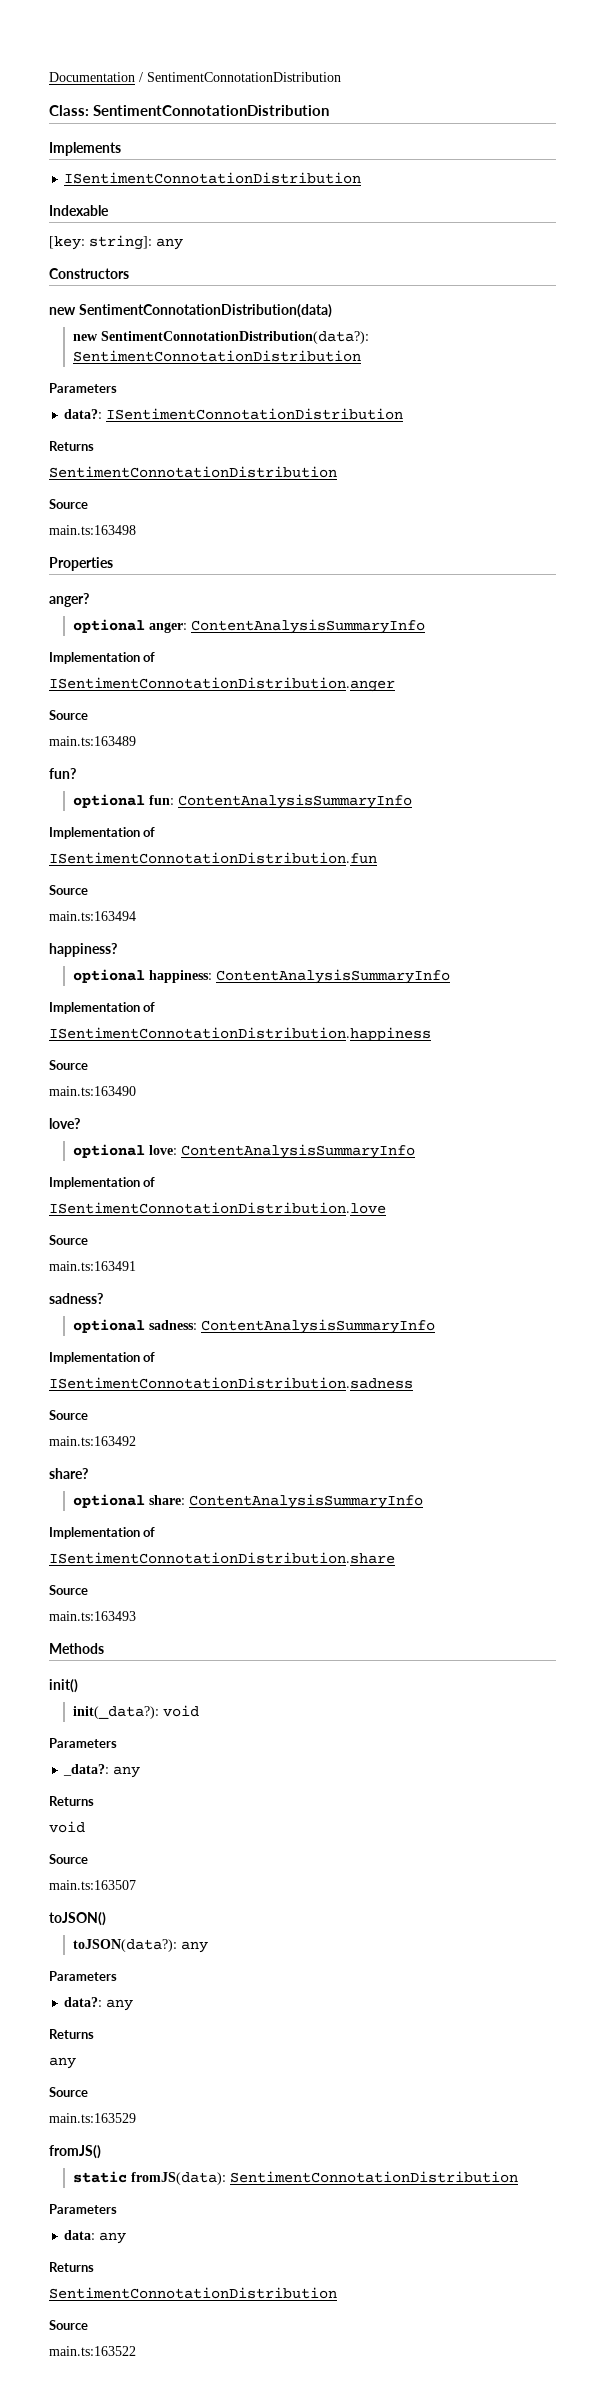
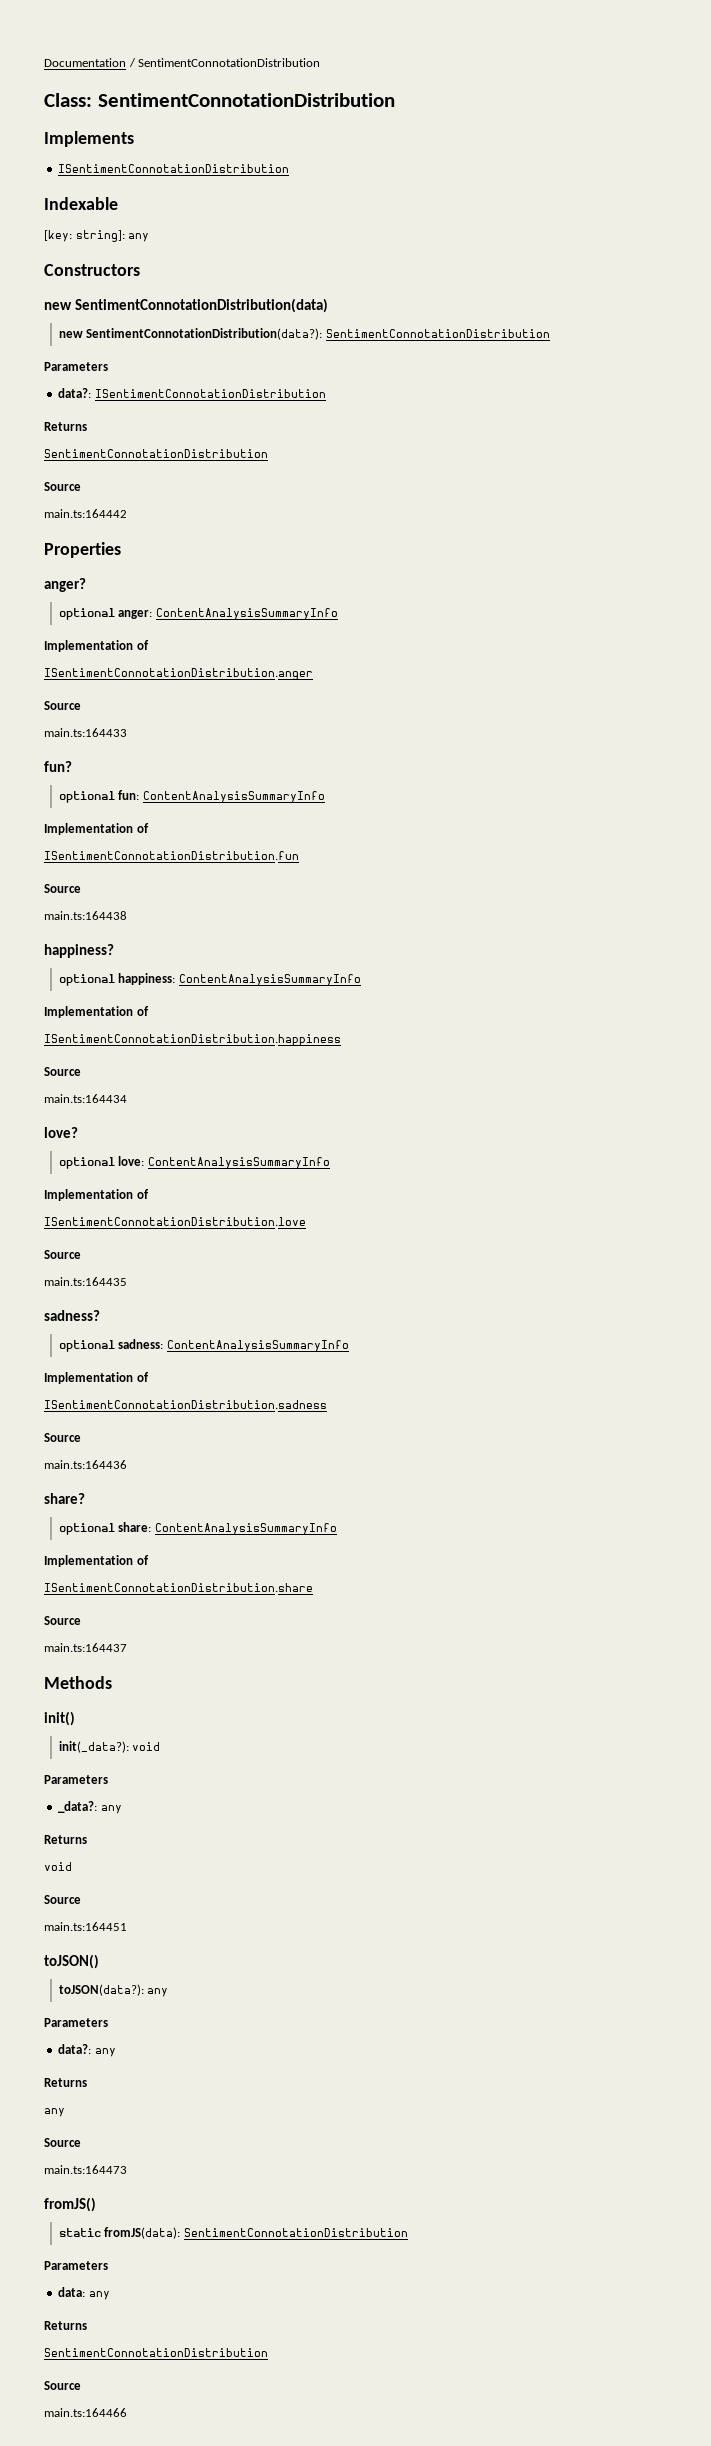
[49,525,136,535] main.ts:163498 -> [44,509,127,518] main.ts:164442
[49,736,136,746] main.ts:163489 -> [44,728,127,737] main.ts:164433
[49,911,136,921] main.ts:163494 -> [44,911,127,920] main.ts:164438
[49,1086,136,1096] main.ts:163490 -> [44,1094,127,1103] main.ts:164434
[49,1261,136,1271] main.ts:163491 -> [44,1277,127,1286] main.ts:164435
[49,1436,136,1446] main.ts:163492 -> [44,1460,127,1469] main.ts:164436
[49,1611,136,1621] main.ts:163493 -> [44,1643,127,1652] main.ts:164437
[49,1880,136,1890] main.ts:163507 -> [44,1922,127,1931] main.ts:164451
[49,2113,136,2123] main.ts:163529 -> [44,2165,127,2174] main.ts:164473
[49,2346,136,2356] main.ts:163522 -> [44,2408,127,2417] main.ts:164466

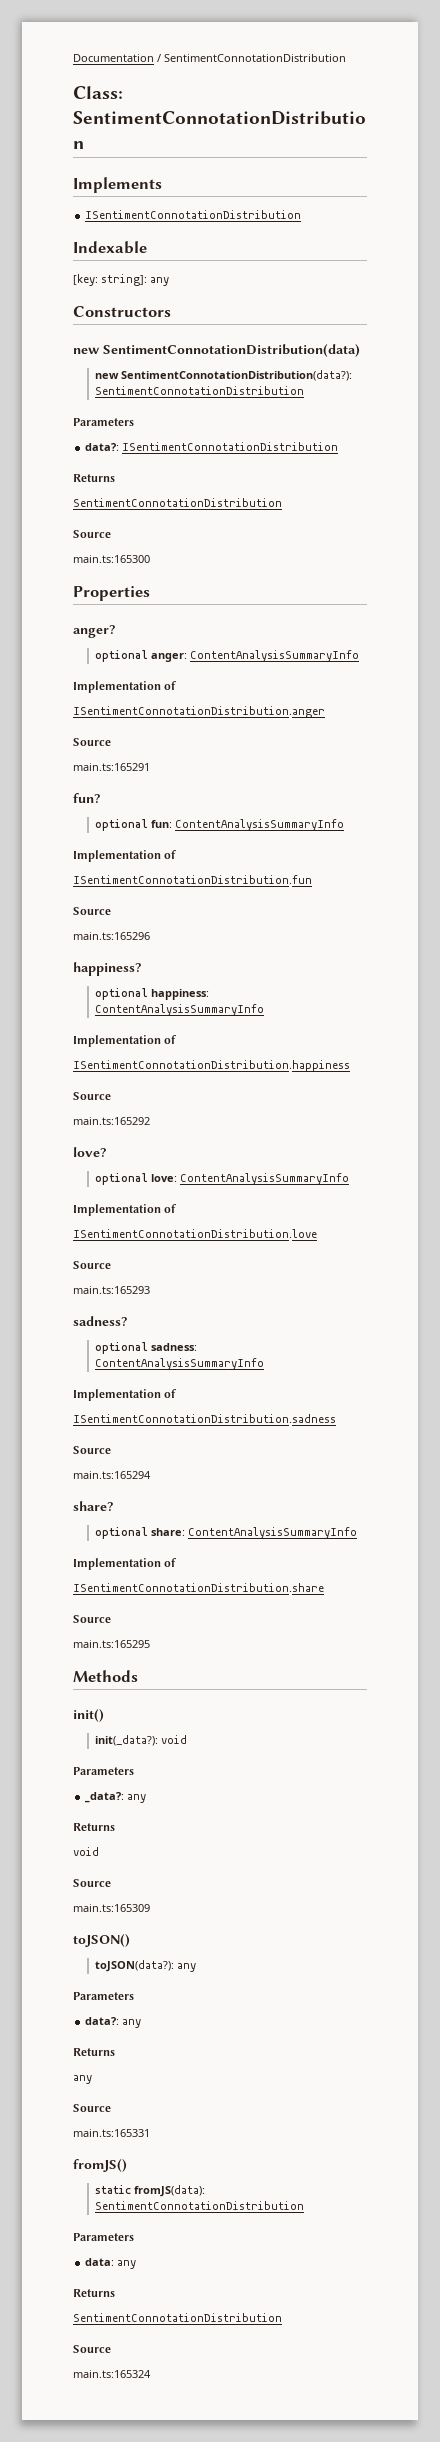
[44,509,127,518] main.ts:164442 -> [73,555,150,563] main.ts:165300
[44,728,127,737] main.ts:164433 -> [73,763,150,771] main.ts:165291
[44,911,127,920] main.ts:164438 -> [73,932,150,940] main.ts:165296
[44,1094,127,1103] main.ts:164434 -> [73,1117,150,1125] main.ts:165292
[44,1277,127,1286] main.ts:164435 -> [73,1286,150,1294] main.ts:165293
[44,1460,127,1469] main.ts:164436 -> [73,1471,151,1479] main.ts:165294
[44,1643,127,1652] main.ts:164437 -> [73,1640,150,1648] main.ts:165295
[44,1922,127,1931] main.ts:164451 -> [73,1904,150,1912] main.ts:165309
[44,2165,127,2174] main.ts:164473 -> [73,2129,150,2137] main.ts:165331
[44,2408,127,2417] main.ts:164466 -> [73,2370,151,2378] main.ts:165324

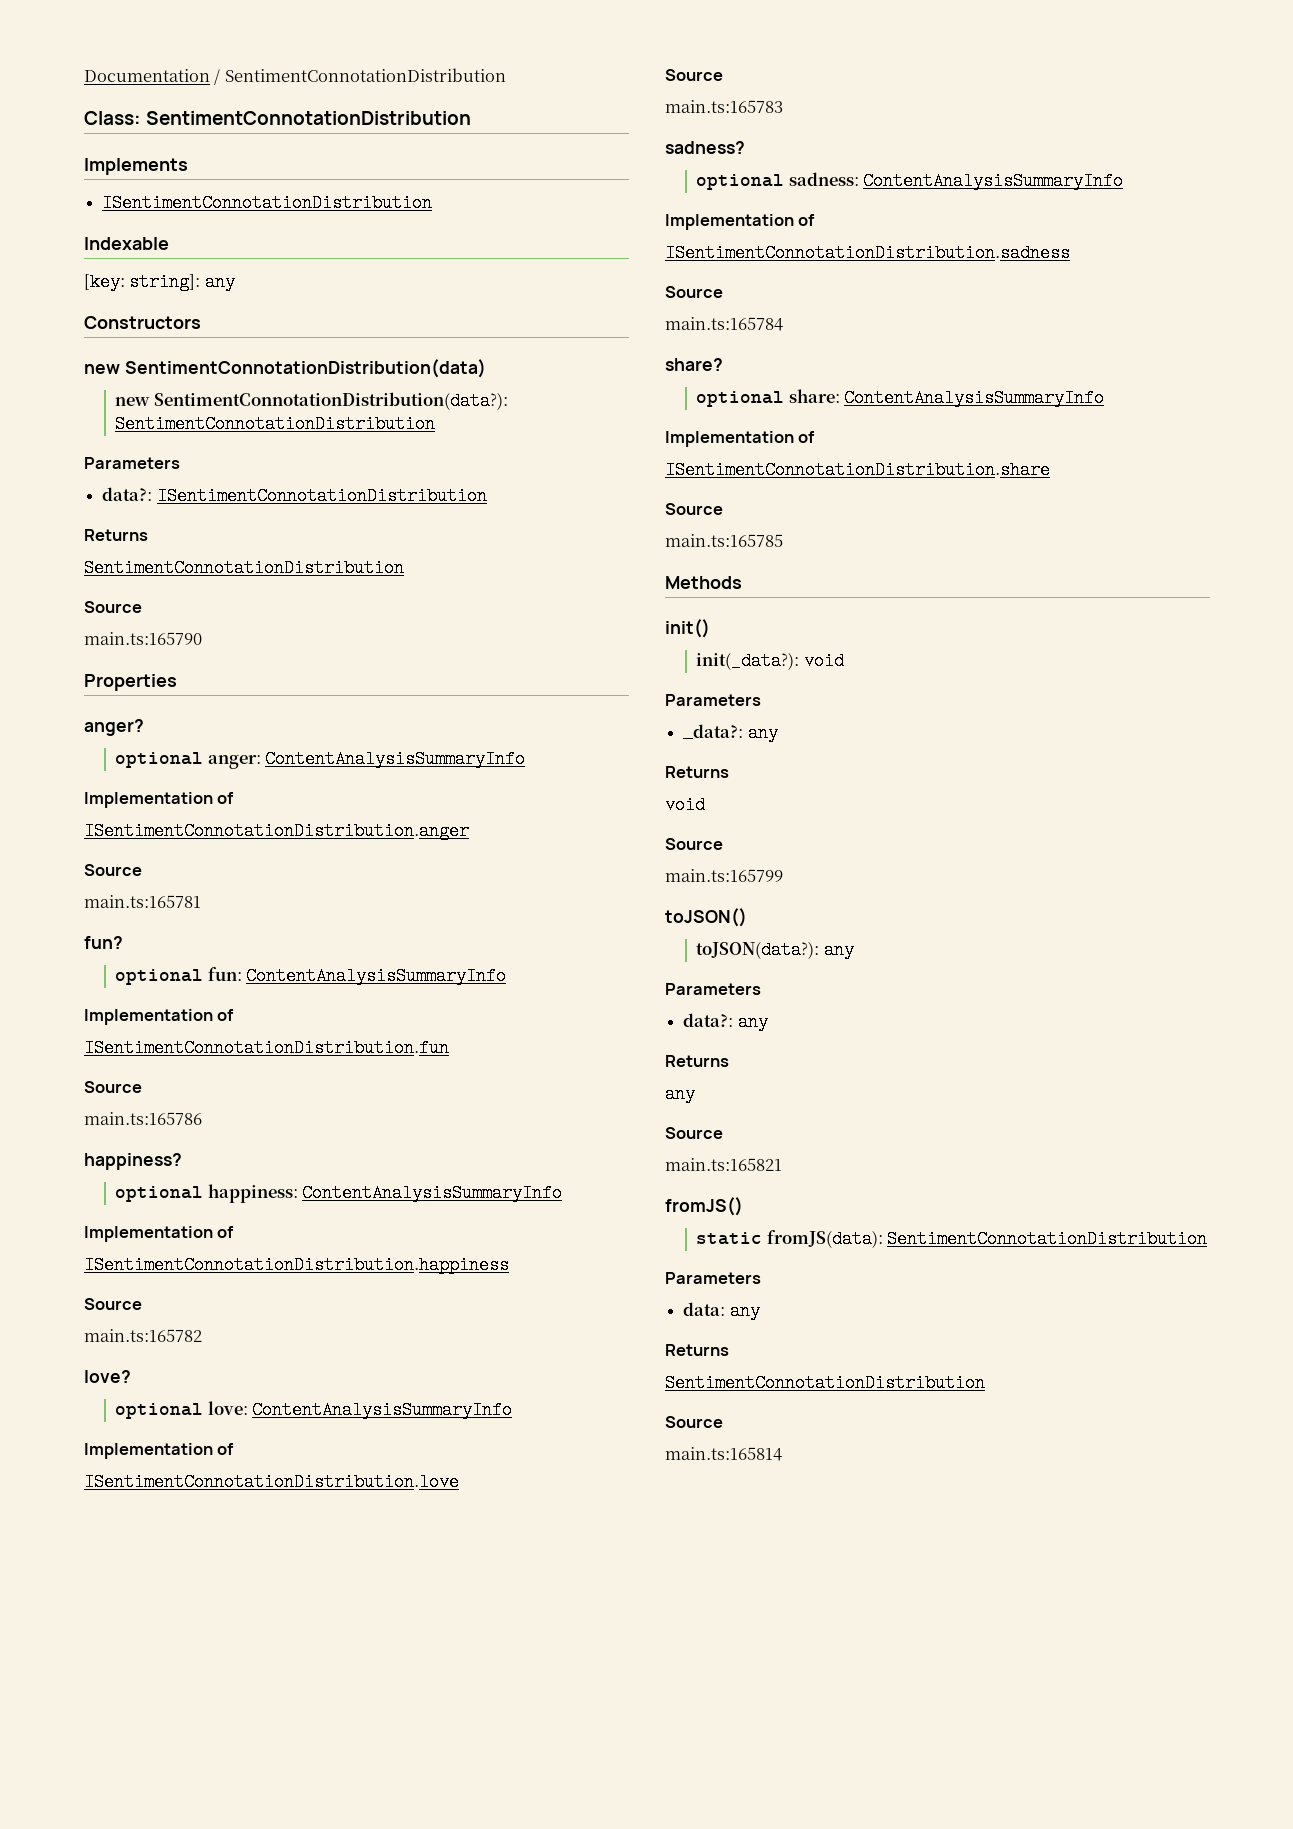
[73,555,150,563] main.ts:165300 -> [84,632,202,645] main.ts:165790
[73,763,150,771] main.ts:165291 -> [84,895,201,908] main.ts:165781
[73,932,150,940] main.ts:165296 -> [84,1112,202,1125] main.ts:165786
[73,1117,150,1125] main.ts:165292 -> [84,1329,202,1342] main.ts:165782
[73,1286,150,1294] main.ts:165293 -> [665,100,783,113] main.ts:165783
[73,1471,151,1479] main.ts:165294 -> [665,317,783,331] main.ts:165784
[73,1640,150,1648] main.ts:165295 -> [665,534,783,547] main.ts:165785
[73,1904,150,1912] main.ts:165309 -> [665,869,783,882] main.ts:165799
[73,2129,150,2137] main.ts:165331 -> [665,1158,782,1171] main.ts:165821
[73,2370,151,2378] main.ts:165324 -> [665,1447,782,1461] main.ts:165814

